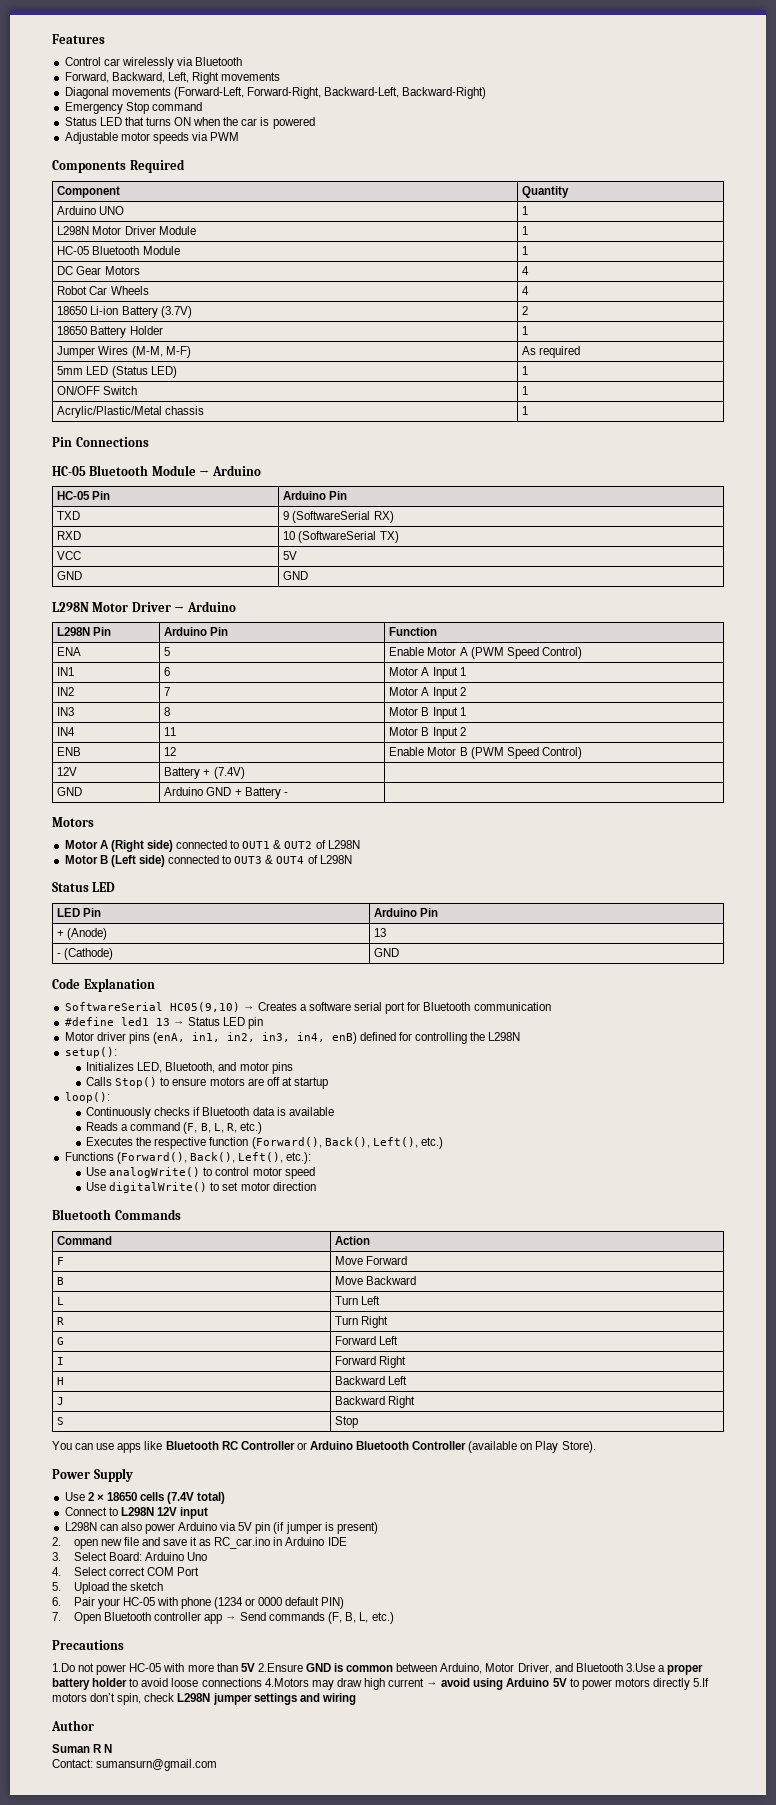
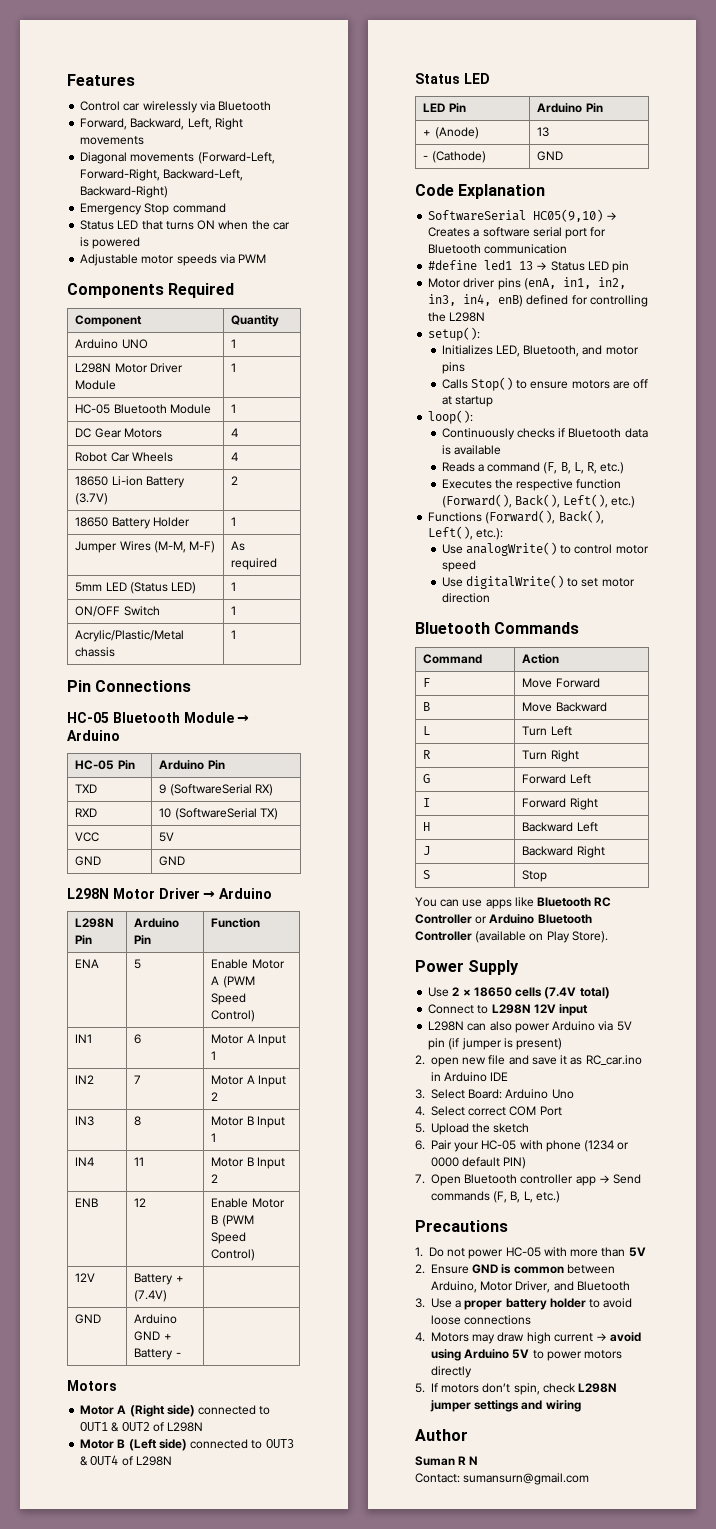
[52,1663,75,1672] 1.Do -> [415,1247,444,1257] 1. Do
[257,1663,303,1672] 2.Ensure -> [415,1264,469,1274] // 2. Ensure
[625,1663,655,1672] 3.Use -> [415,1298,452,1308] // 3. Use
[264,1678,309,1687] 4.Motors -> [415,1332,469,1342] // 4. Motors
[693,1678,710,1687] 5.If -> [415,1383,438,1393] // 5. If

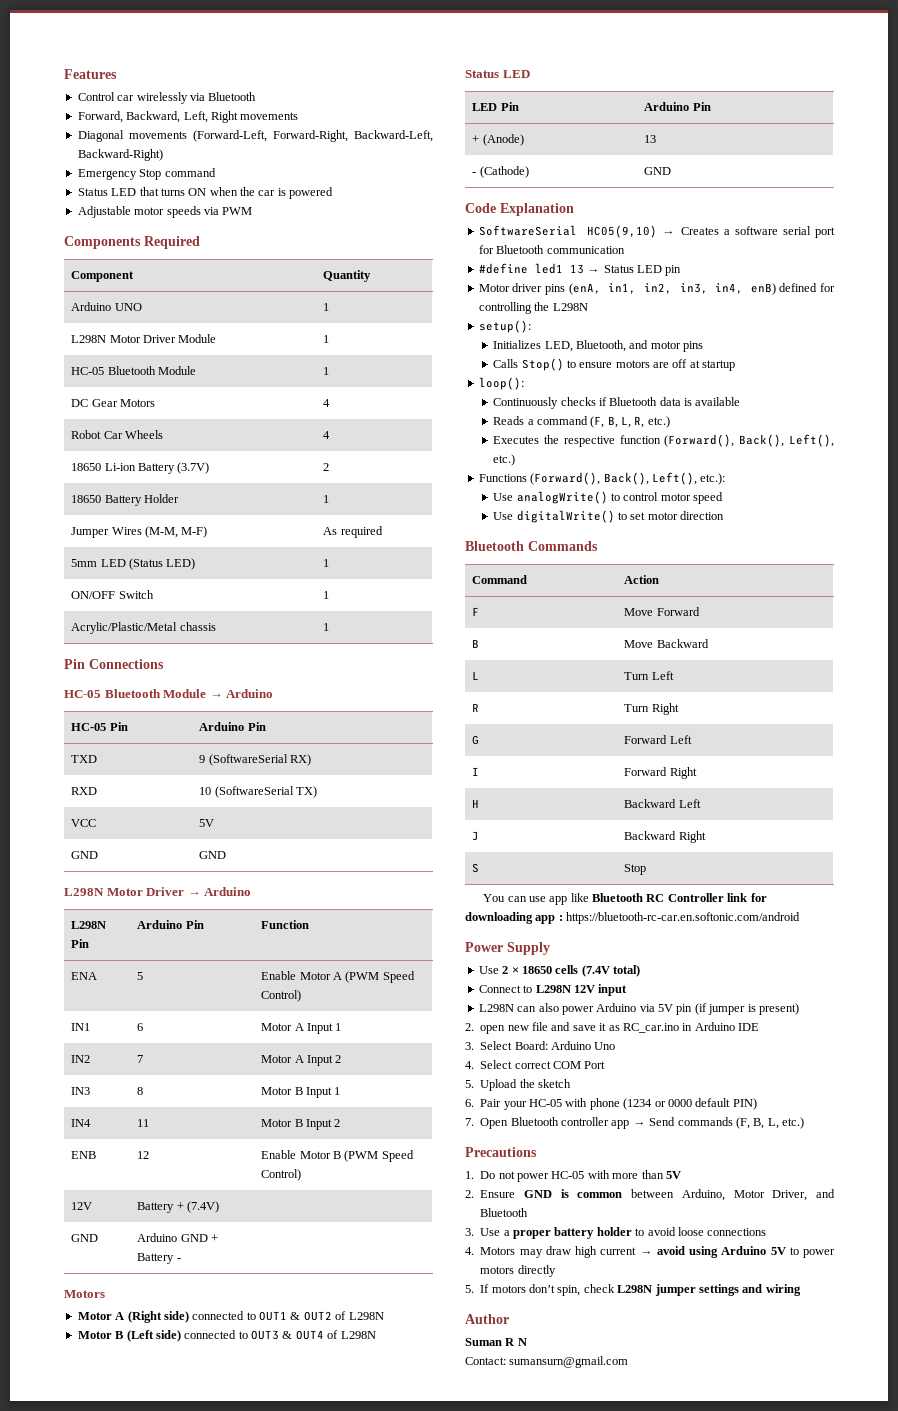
[485,899,512,909] apps -> [549,896,568,905] app
[475,914,592,924] [415,931,608,943] or Arduino Bluetooth Controller (available on Play Store). -> [727,893,767,902] [465,912,801,924] link for downloading app : https://bluetooth-rc-car.en.softonic.com/android

